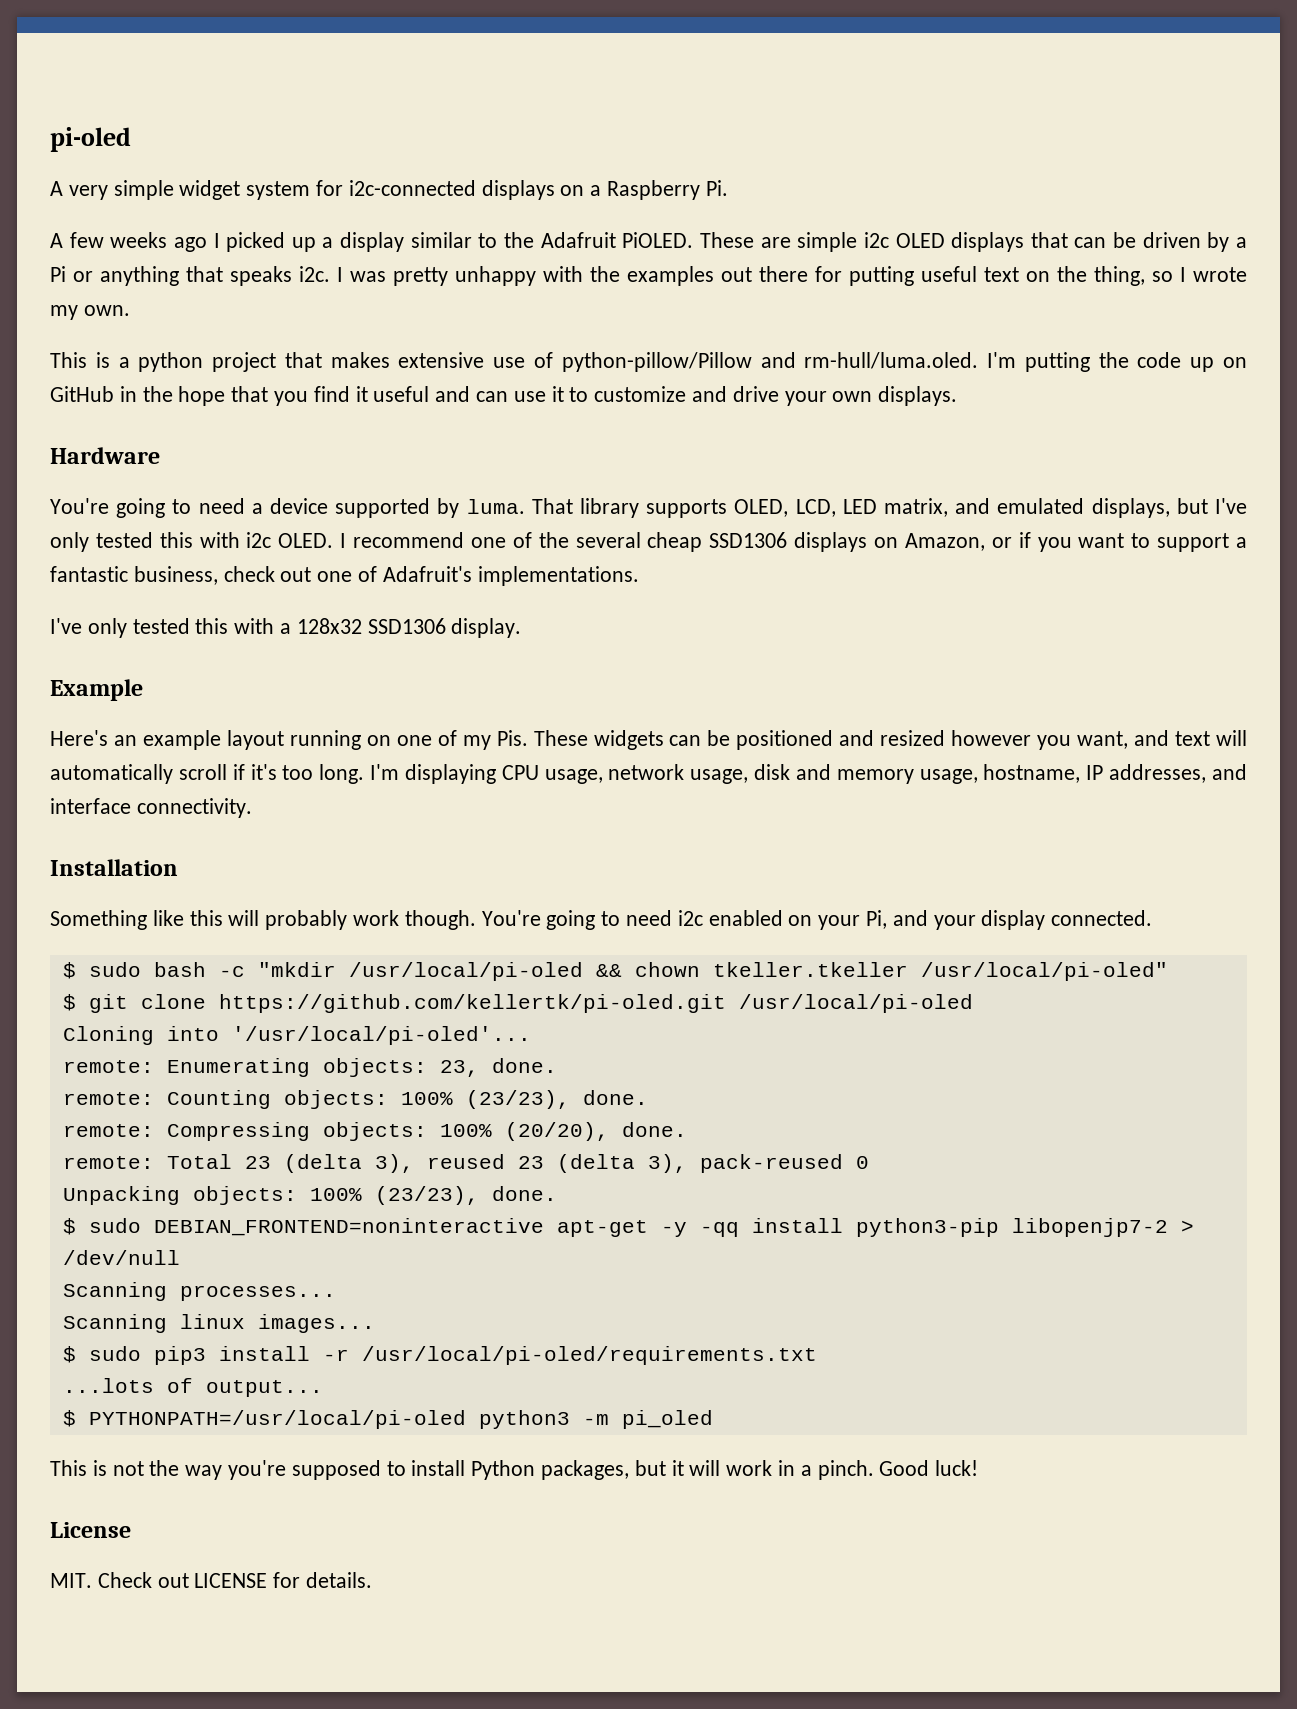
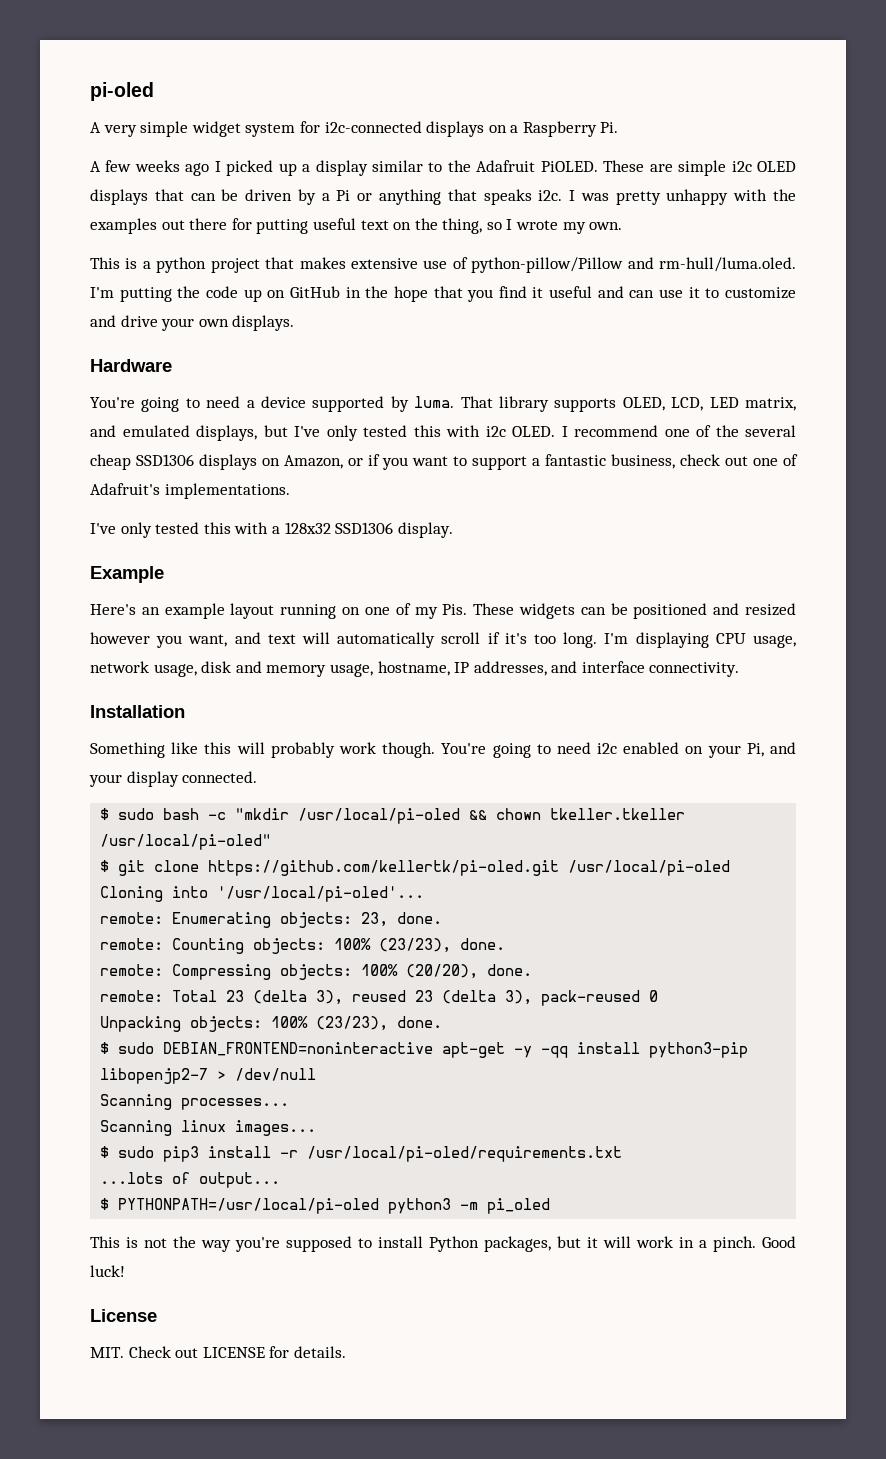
[1011,1218,1168,1237] libopenjp7-2 -> [100,1068,209,1084] libopenjp2-7

